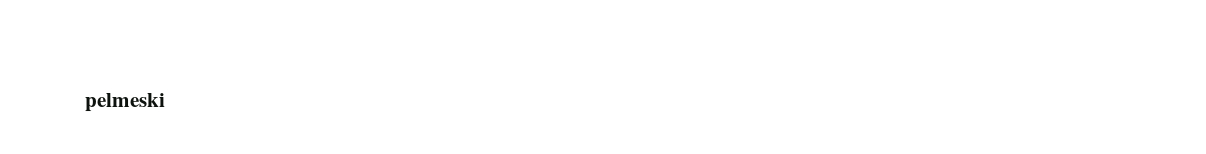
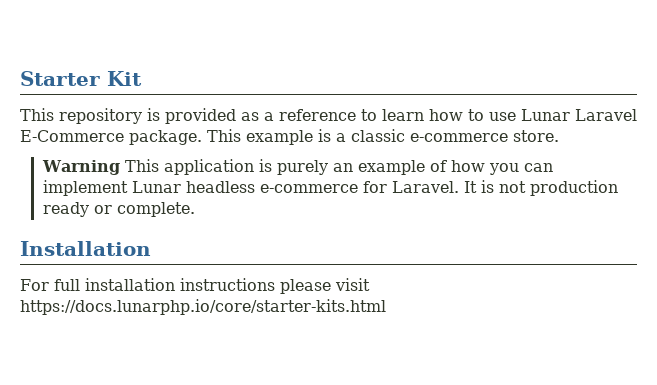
[85,93,165,112] pelmeski -> [20,71,142,86] [20,108,637,124] [20,129,559,145] [41,159,553,175] [42,180,618,196] [42,202,195,217] [20,241,151,256] [20,278,370,294] [20,299,386,315] Starter Kit // This repository is provided as a reference to learn how to use Lunar Laravel E-Commerce package. This example is a classic e-commerce store. // Warning This application is purely an example of how you can implement Lunar headless e-commerce for Laravel. It is not production ready or complete. // Installation // For full installation instructions please visit https://docs.lunarphp.io/core/starter-kits.html

